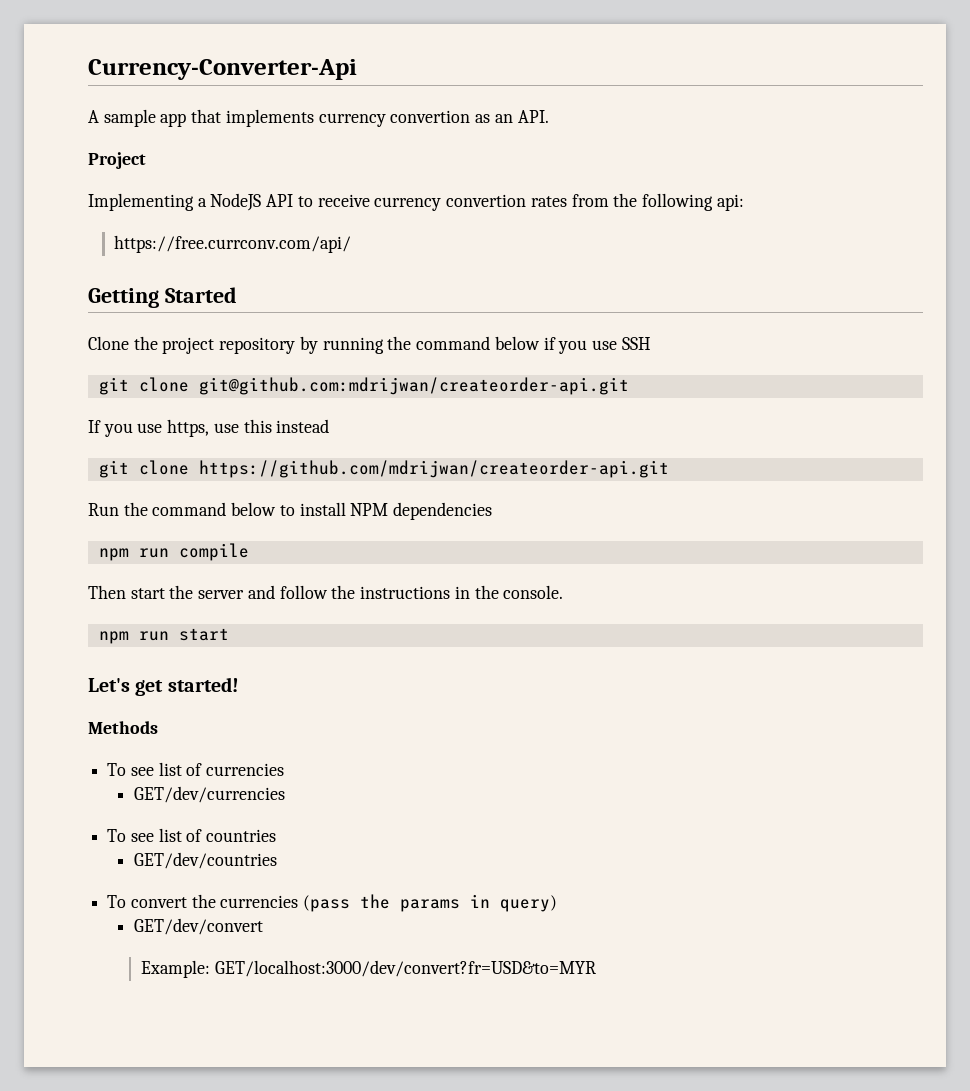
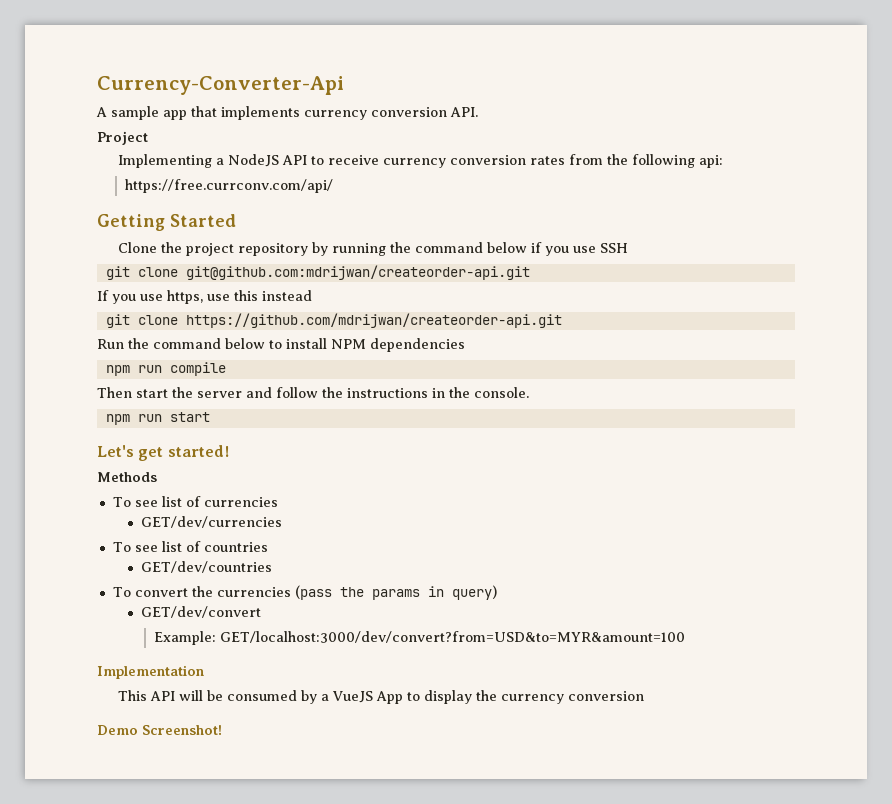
[390,110,513,123] convertion as an -> [371,107,447,117] conversion
[446,194,527,207] convertion -> [449,155,526,165] conversion
[214,960,596,977] GET/localhost:3000/dev/convert?fr=USD&to=MYR -> [219,631,685,643] [97,665,204,679] [117,690,644,704] [97,725,222,735] GET/localhost:3000/dev/convert?from=USD&to=MYR&amount=100 // Implementation // This API will be consumed by a VueJS App to display the currency conversion // Demo Screenshot!

